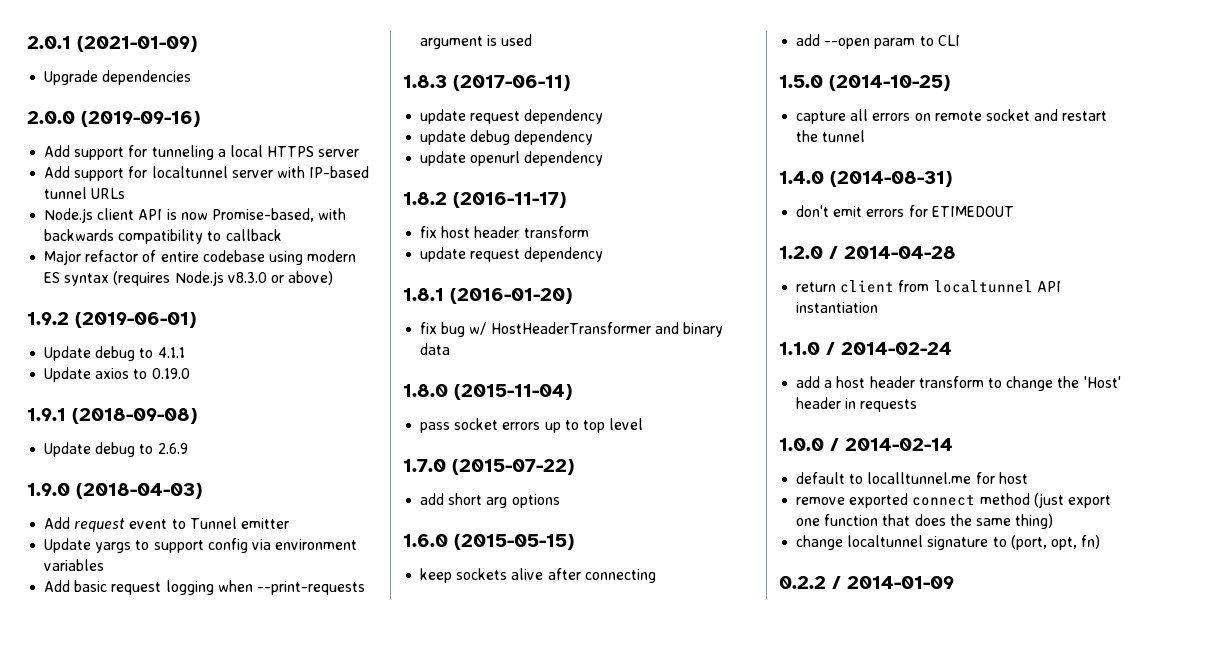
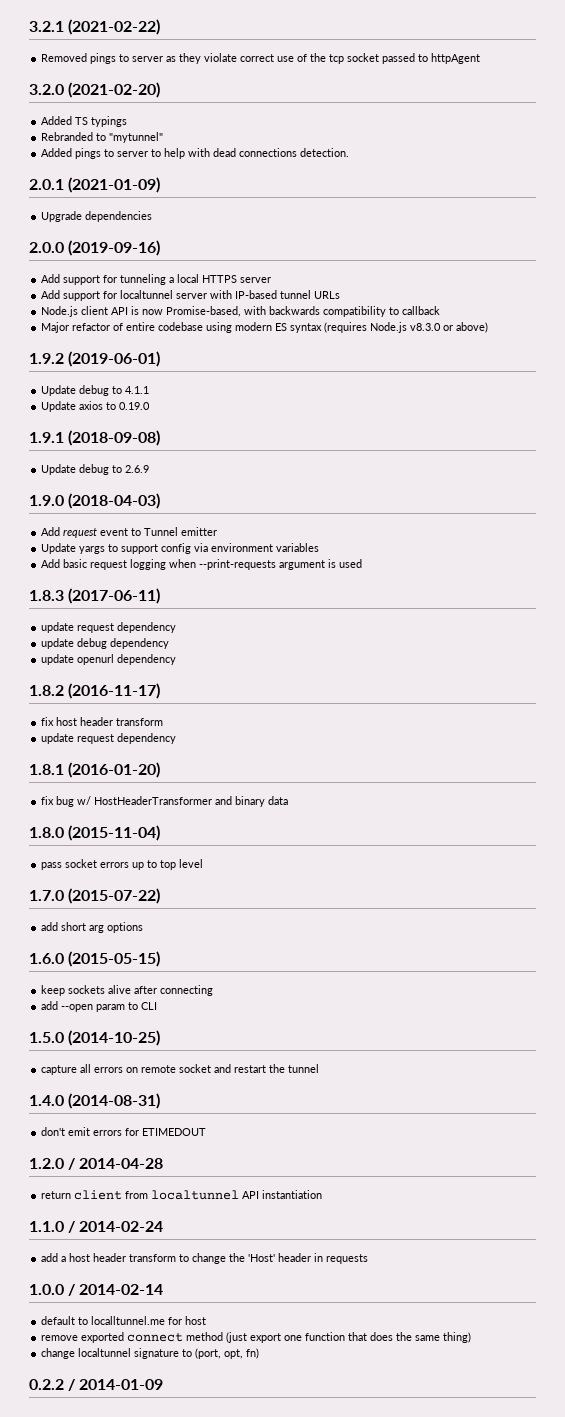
(27, 42) none -> [29,19,161,35] [41,53,481,64] [29,82,161,98] [41,116,128,127] [41,132,164,143] [41,148,350,159] 3.2.1 (2021-02-22) // Removed pings to server as they violate correct use of the tcp socket passed to httpAgent // 3.2.0 (2021-02-20) // Added TS typings // Rebranded to "mytunnel" // Added pings to server to help with dead connections detection. //

